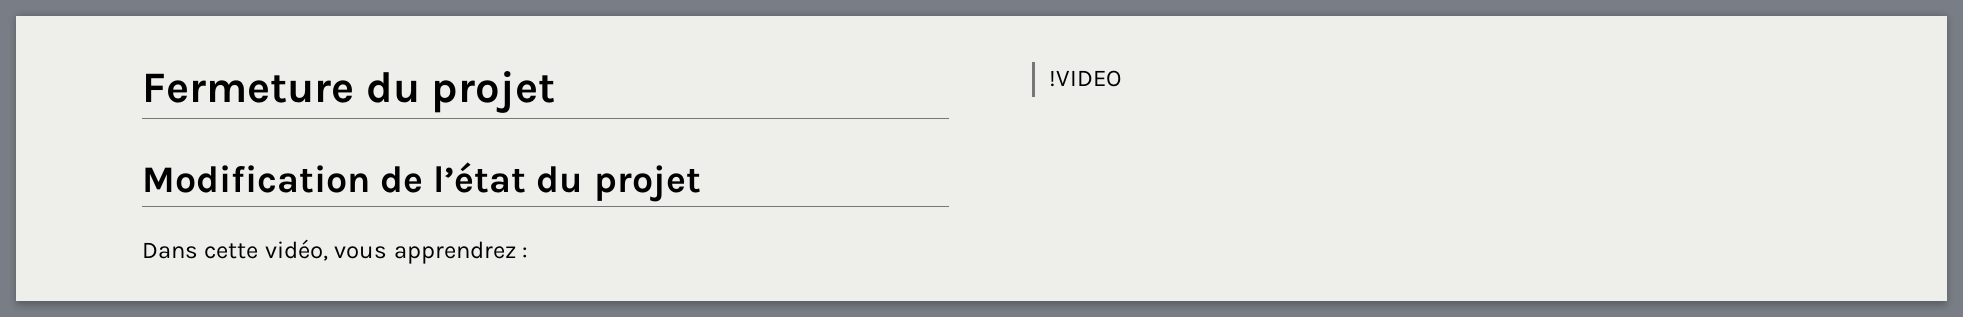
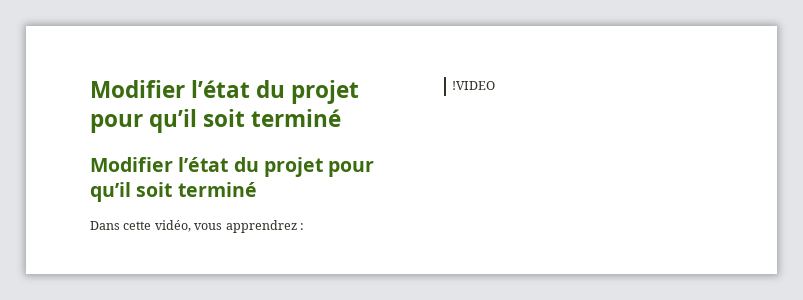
[142,71,556,113] [142,162,701,202] Fermeture du projet // Modification de l’état du projet -> [90,80,360,104] [90,109,342,133] [90,157,375,177] [90,182,257,202] Modifier l’état du projet pour qu’il soit terminé // Modifier l’état du projet pour qu’il soit terminé

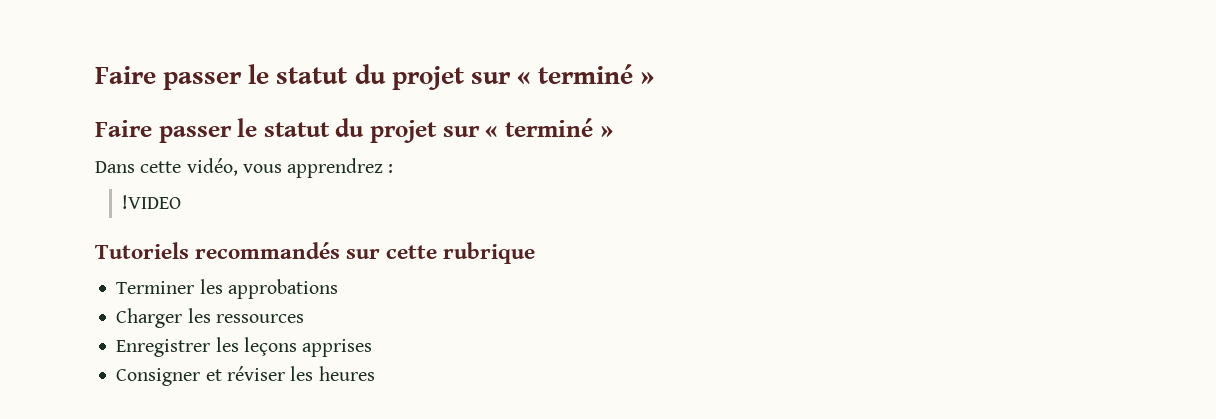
[90,80,360,104] [90,109,342,133] [90,157,375,177] [90,182,257,202] Modifier l’état du projet pour qu’il soit terminé // Modifier l’état du projet pour qu’il soit terminé -> [95,64,655,90] [95,118,613,143] Faire passer le statut du projet sur « terminé » // Faire passer le statut du projet sur « terminé »
(496, 85) none -> [95,242,536,264] [116,279,338,299] [116,308,304,328] [116,337,373,357] [116,366,375,386] // Tutoriels recommandés sur cette rubrique // Terminer les approbations // Charger les ressources // Enregistrer les leçons apprises // Consigner et réviser les heures

